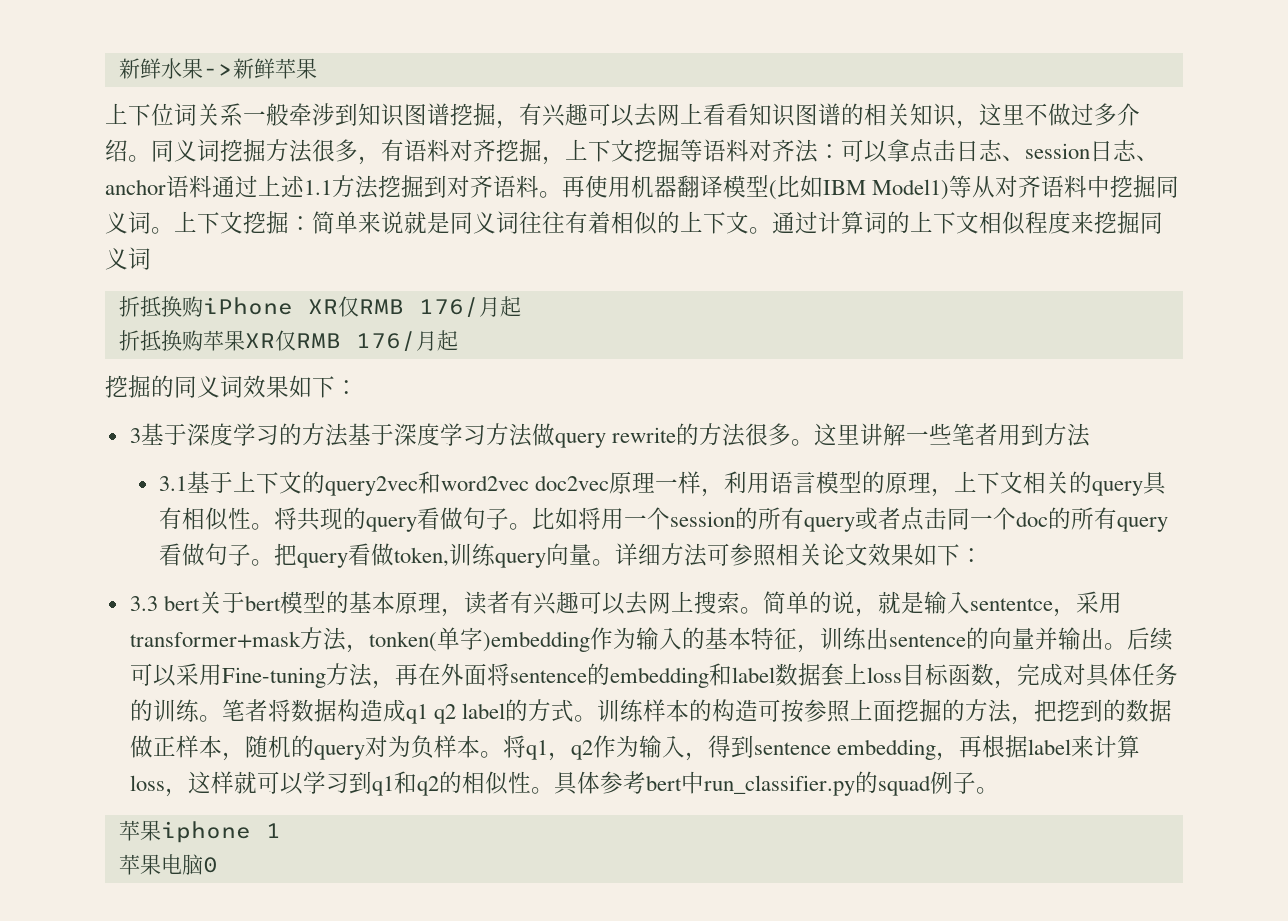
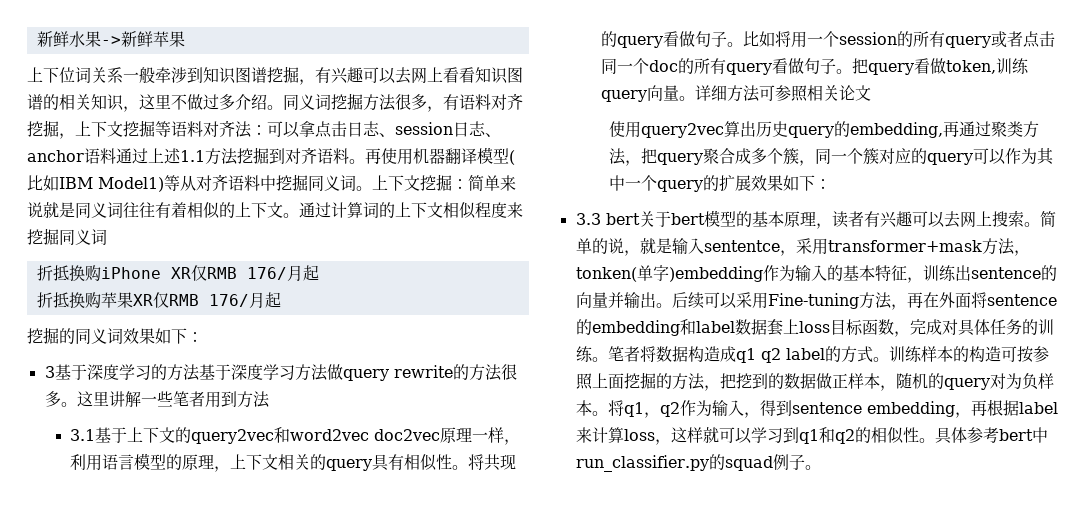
(869, 554) none -> [609,121,1040,138] [609,148,1055,166] [609,175,752,192] // 使用query2vec算出历史query的embedding,再通过聚类方法，把query聚合成多个簇，同一个簇对应的query可以作为其中一个query的扩展
[118,820,281,843] [118,854,218,875] // 苹果iphone 1 // 苹果电脑0 -> (821, 467) none

